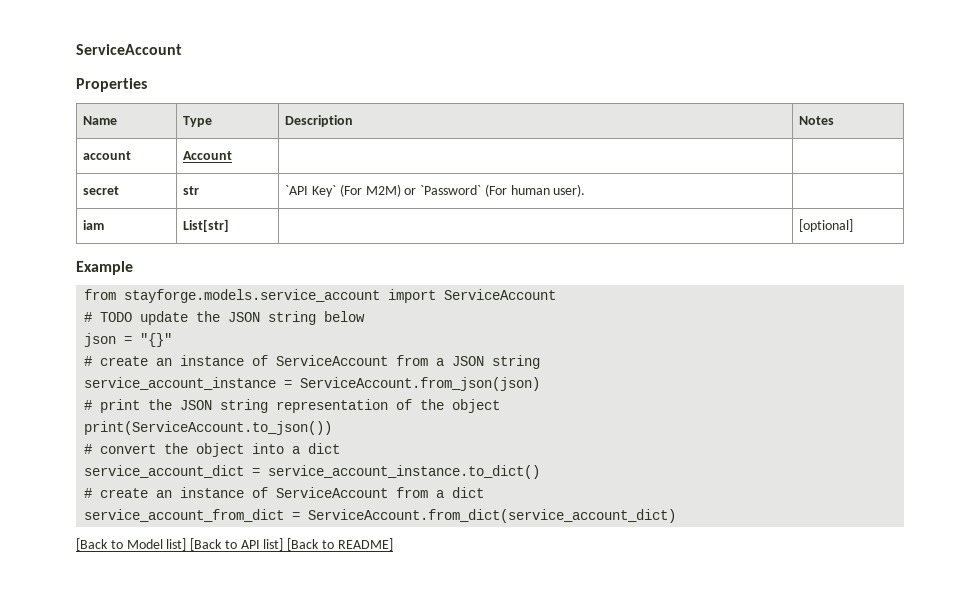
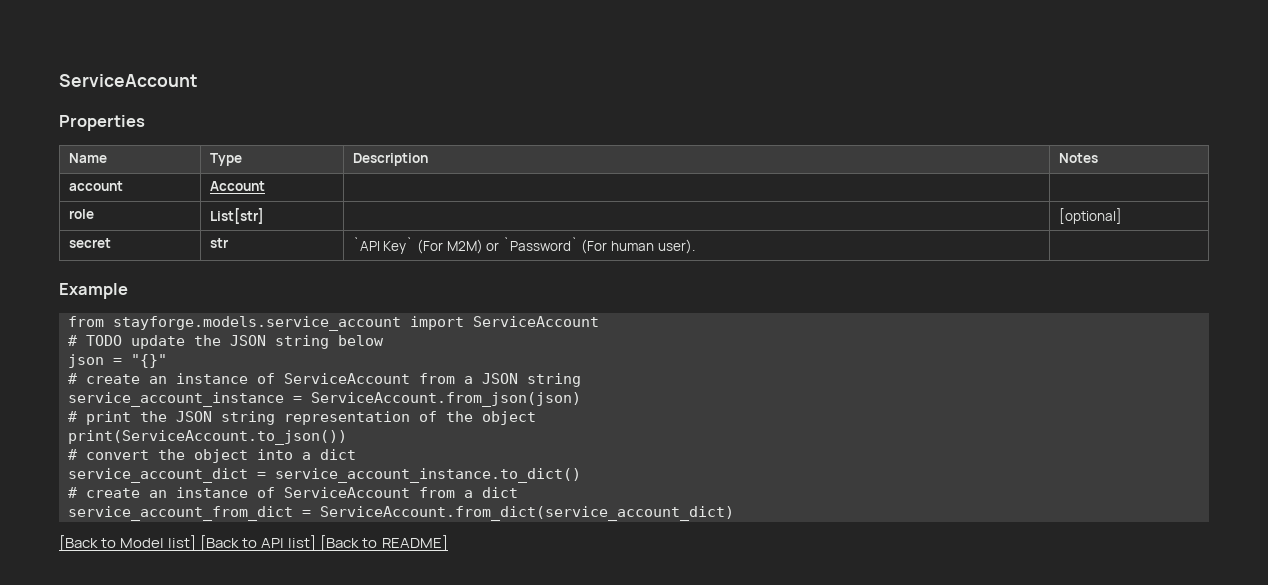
(233, 155) none -> [68,209,94,219] [209,208,264,224] [1058,208,1122,224] // role | List[str] | | [optional]
[83,220,105,230] [183,219,230,232] [799,219,854,232] // iam | List[str] | | [optional] -> (695, 246) none

